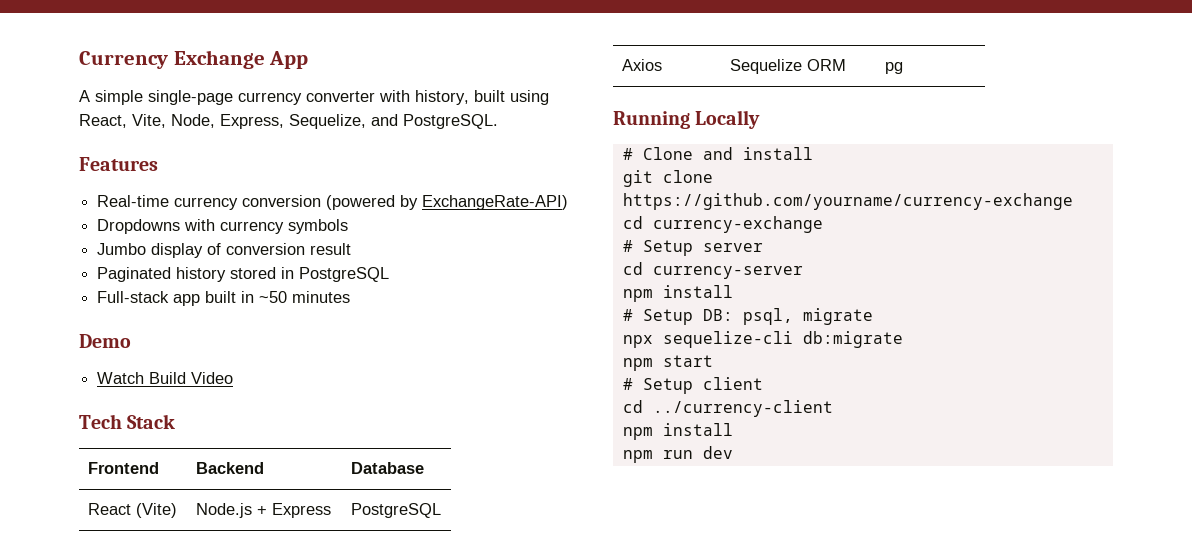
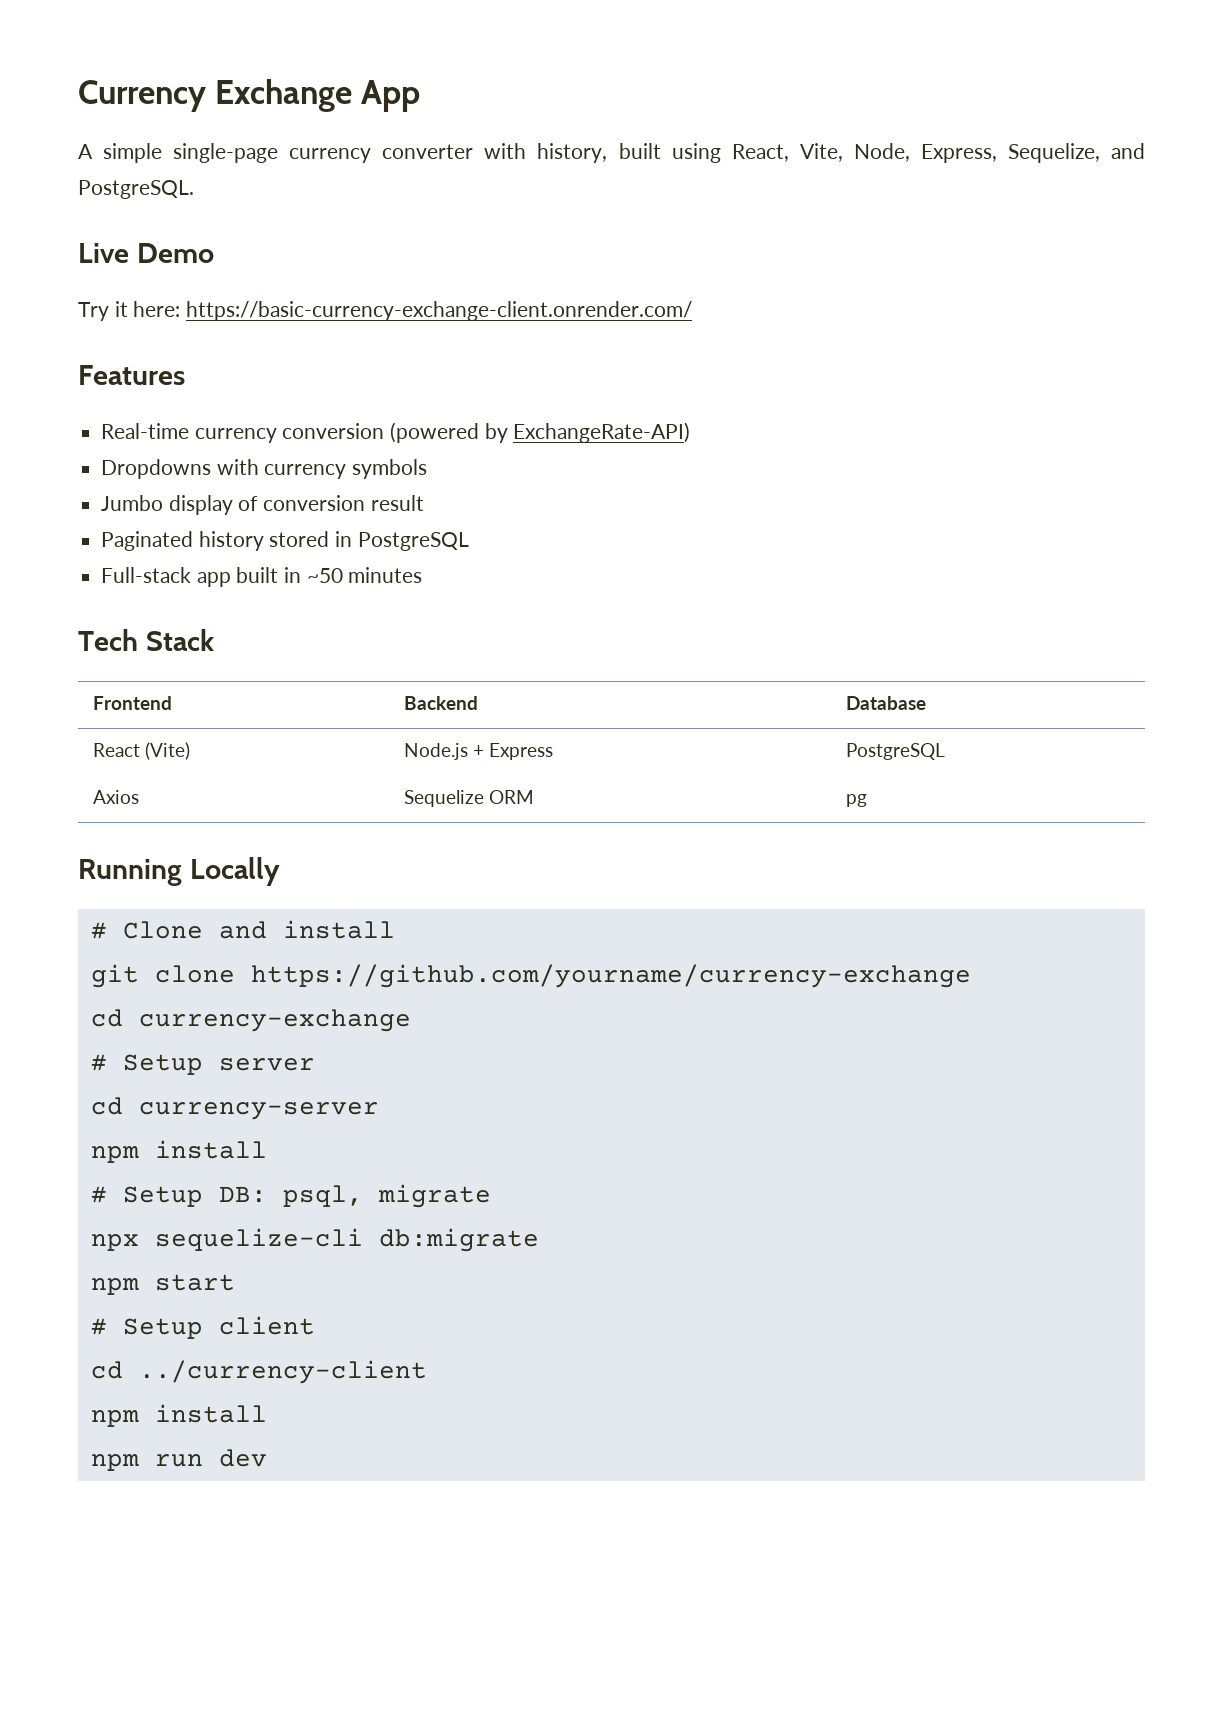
(498, 121) none -> [78,243,214,263] [78,301,693,321] // Live Demo // Try it here: https://basic-currency-exchange-client.onrender.com/
[79,334,131,348] [97,372,234,384] // Demo // Watch Build Video -> (423, 575) none

